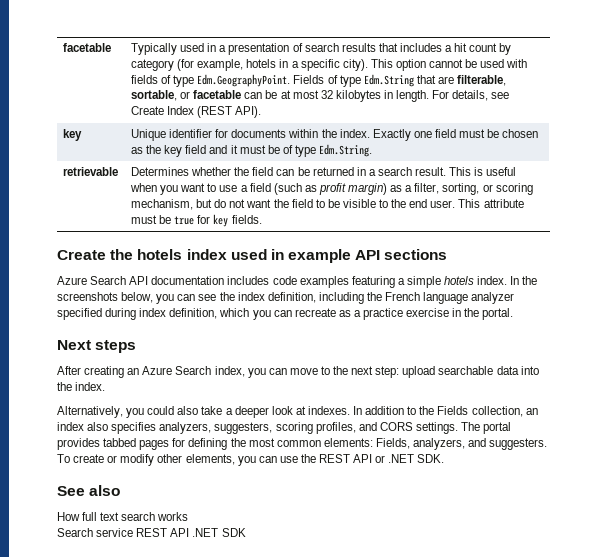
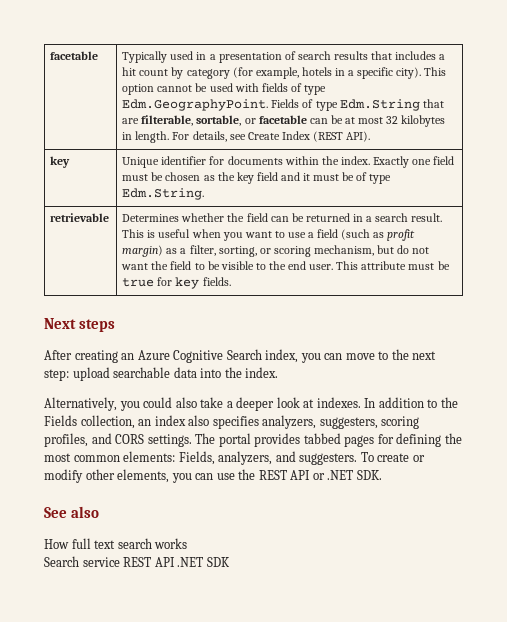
[57,249,448,263] [57,276,538,288] [57,292,515,304] [57,308,514,320] // Create the hotels index used in example API sections // Azure Search API documentation includes code examples featuring a simple hotels index. In the screenshots below, you can see the index definition, including the French language analyzer specified during index definition, which you can recreate as a practice exercise in the portal. -> (231, 281) none
(173, 370) none -> [173,350,224,363] Cognitive

